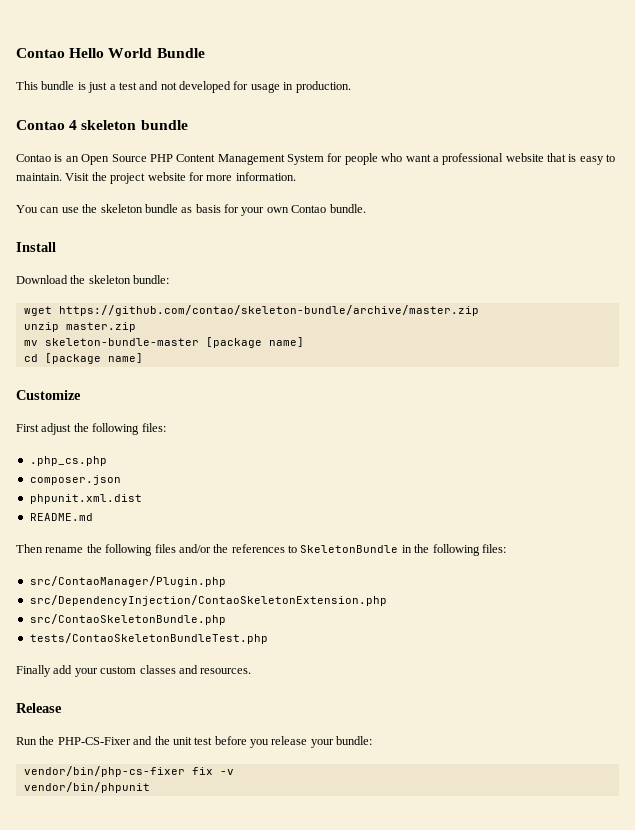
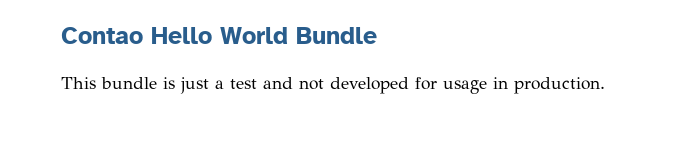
[16,120,188,130] [16,153,616,165] [16,172,296,184] [16,204,366,216] [16,242,56,252] [16,275,170,284] [23,305,479,316] [23,322,136,332] [23,337,304,348] [23,353,143,364] [16,390,81,400] [16,423,166,435] [29,456,107,466] [29,475,121,485] [29,494,142,504] [29,513,93,521] [16,544,506,556] [29,576,226,587] [29,595,387,606] [29,614,226,625] [29,633,268,644] [16,665,252,677] [16,703,62,713] [16,736,373,748] [23,766,234,777] [23,782,150,793] // Contao 4 skeleton bundle // Contao is an Open Source PHP Content Management System for people who want a professional website that is easy to maintain. Visit the project website for more information. // You can use the skeleton bundle as basis for your own Contao bundle. // Install // Download the skeleton bundle: // wget https://github.com/contao/skeleton-bundle/archive/master.zip // unzip master.zip // mv skeleton-bundle-master [package name] // cd [package name] // Customize // First adjust the following files: // .php_cs.php // composer.json // phpunit.xml.dist // README.md // Then rename the following files and/or the references to SkeletonBundle in the following files: // src/ContaoManager/Plugin.php // src/DependencyInjection/ContaoSkeletonExtension.php // src/ContaoSkeletonBundle.php // tests/ContaoSkeletonBundleTest.php // Finally add your custom classes and resources. // Release // Run the PHP-CS-Fixer and the unit test before you release your bundle: // vendor/bin/php-cs-fixer fix -v // vendor/bin/phpunit -> (605, 85) none

